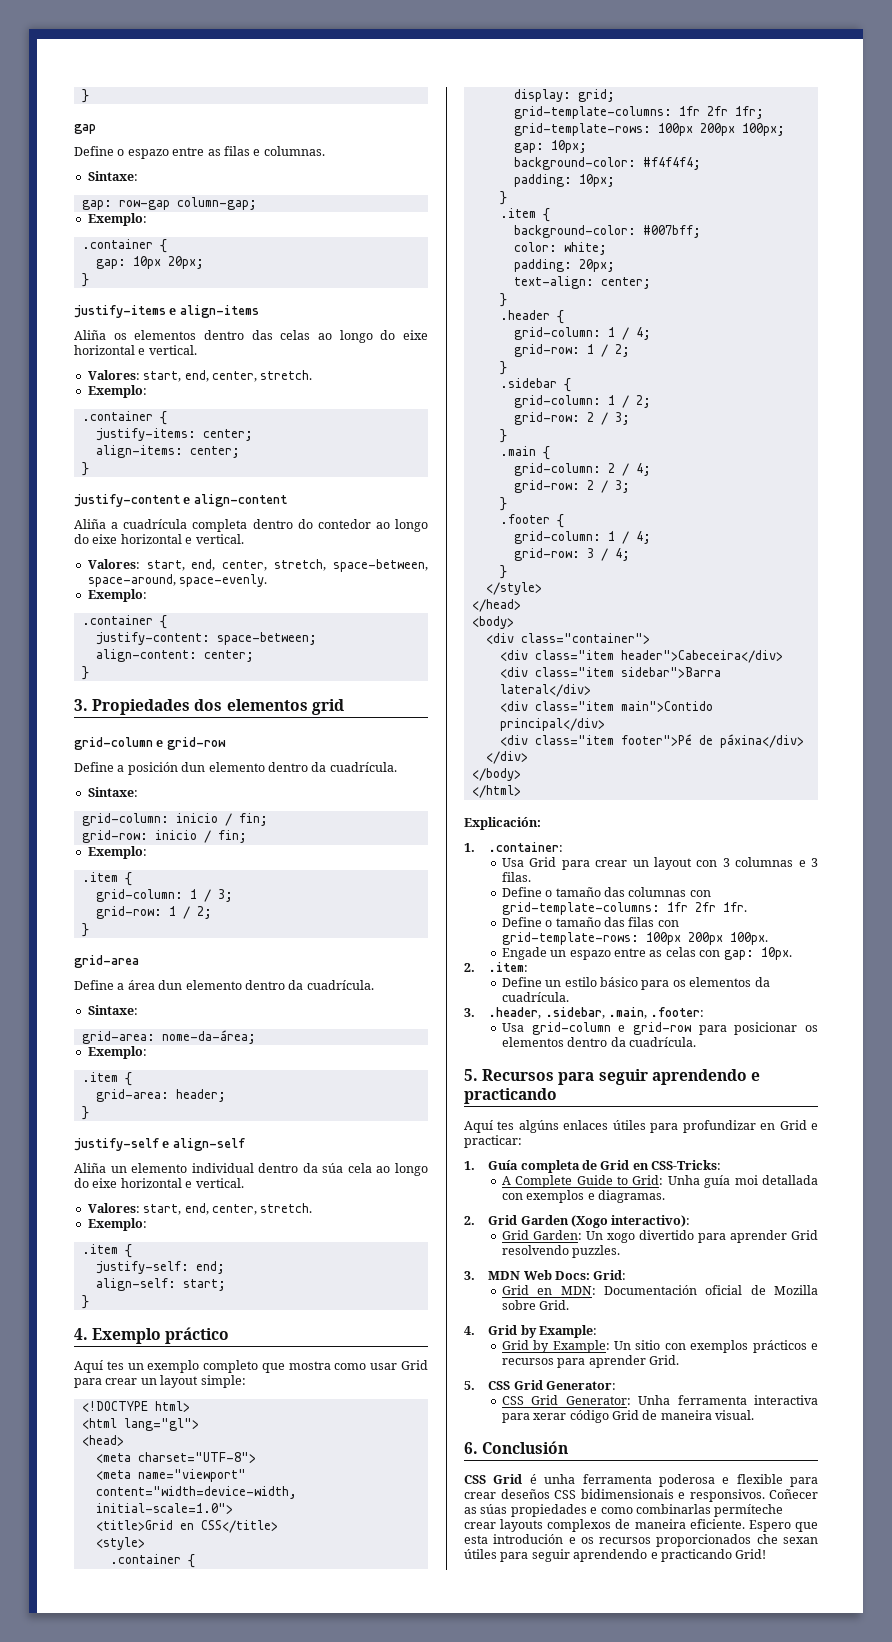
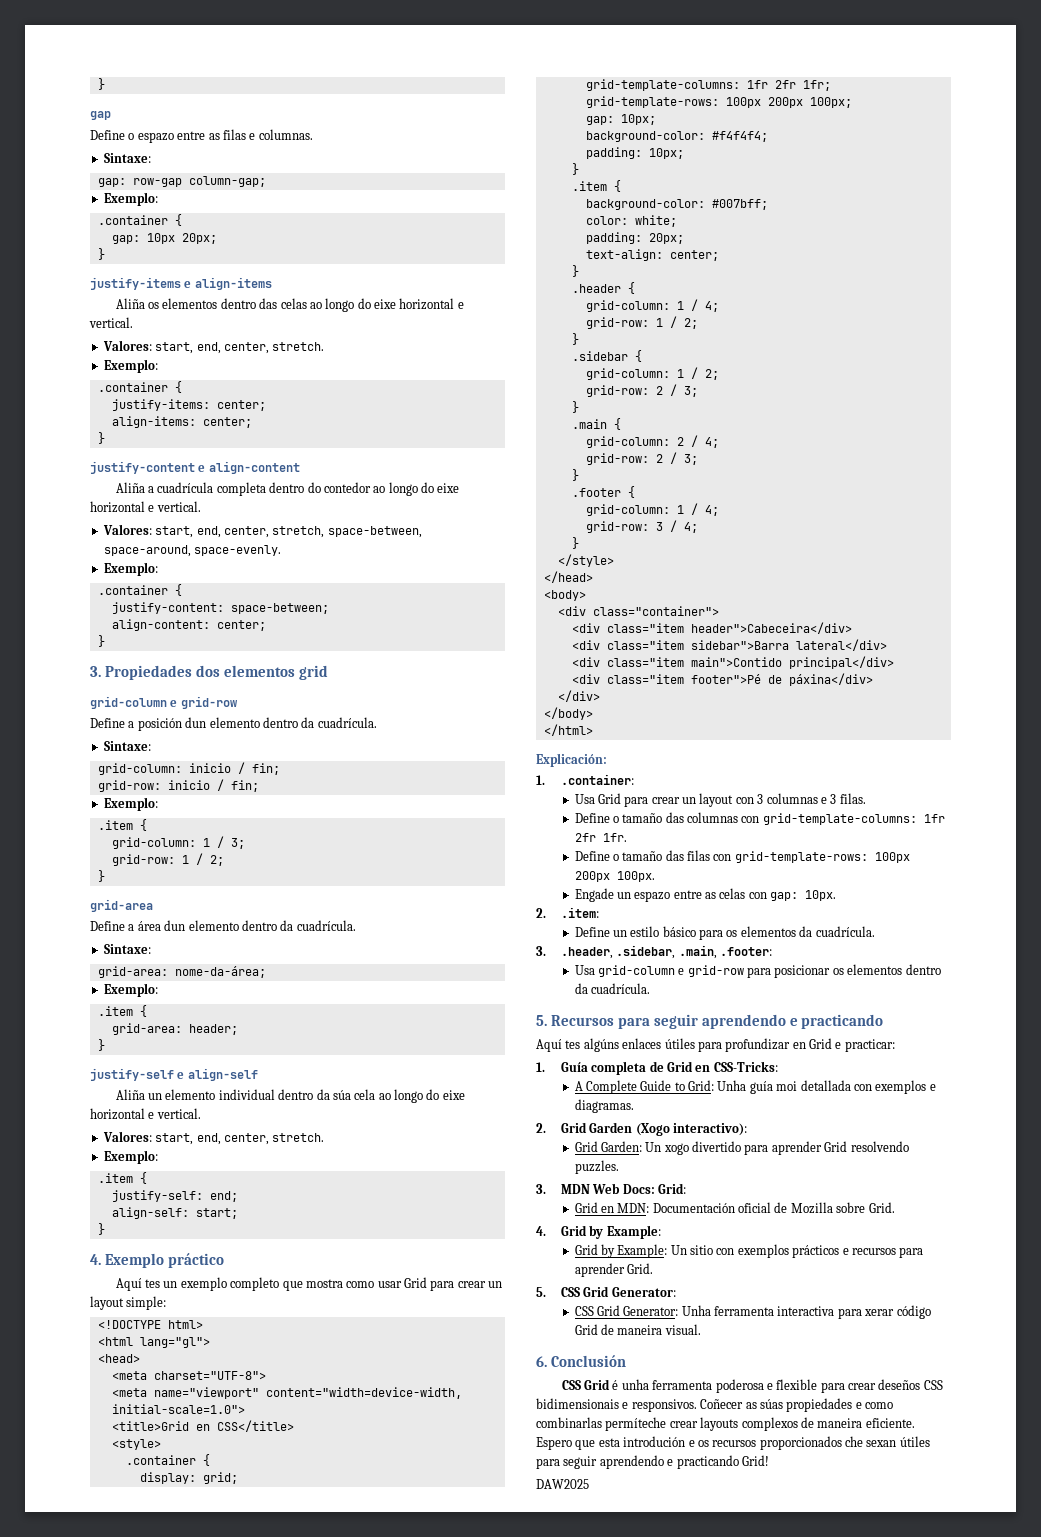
(767, 1554) none -> [536,1479,589,1489] // DAW2025

